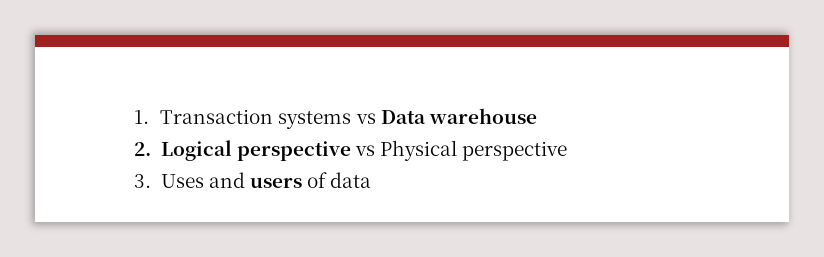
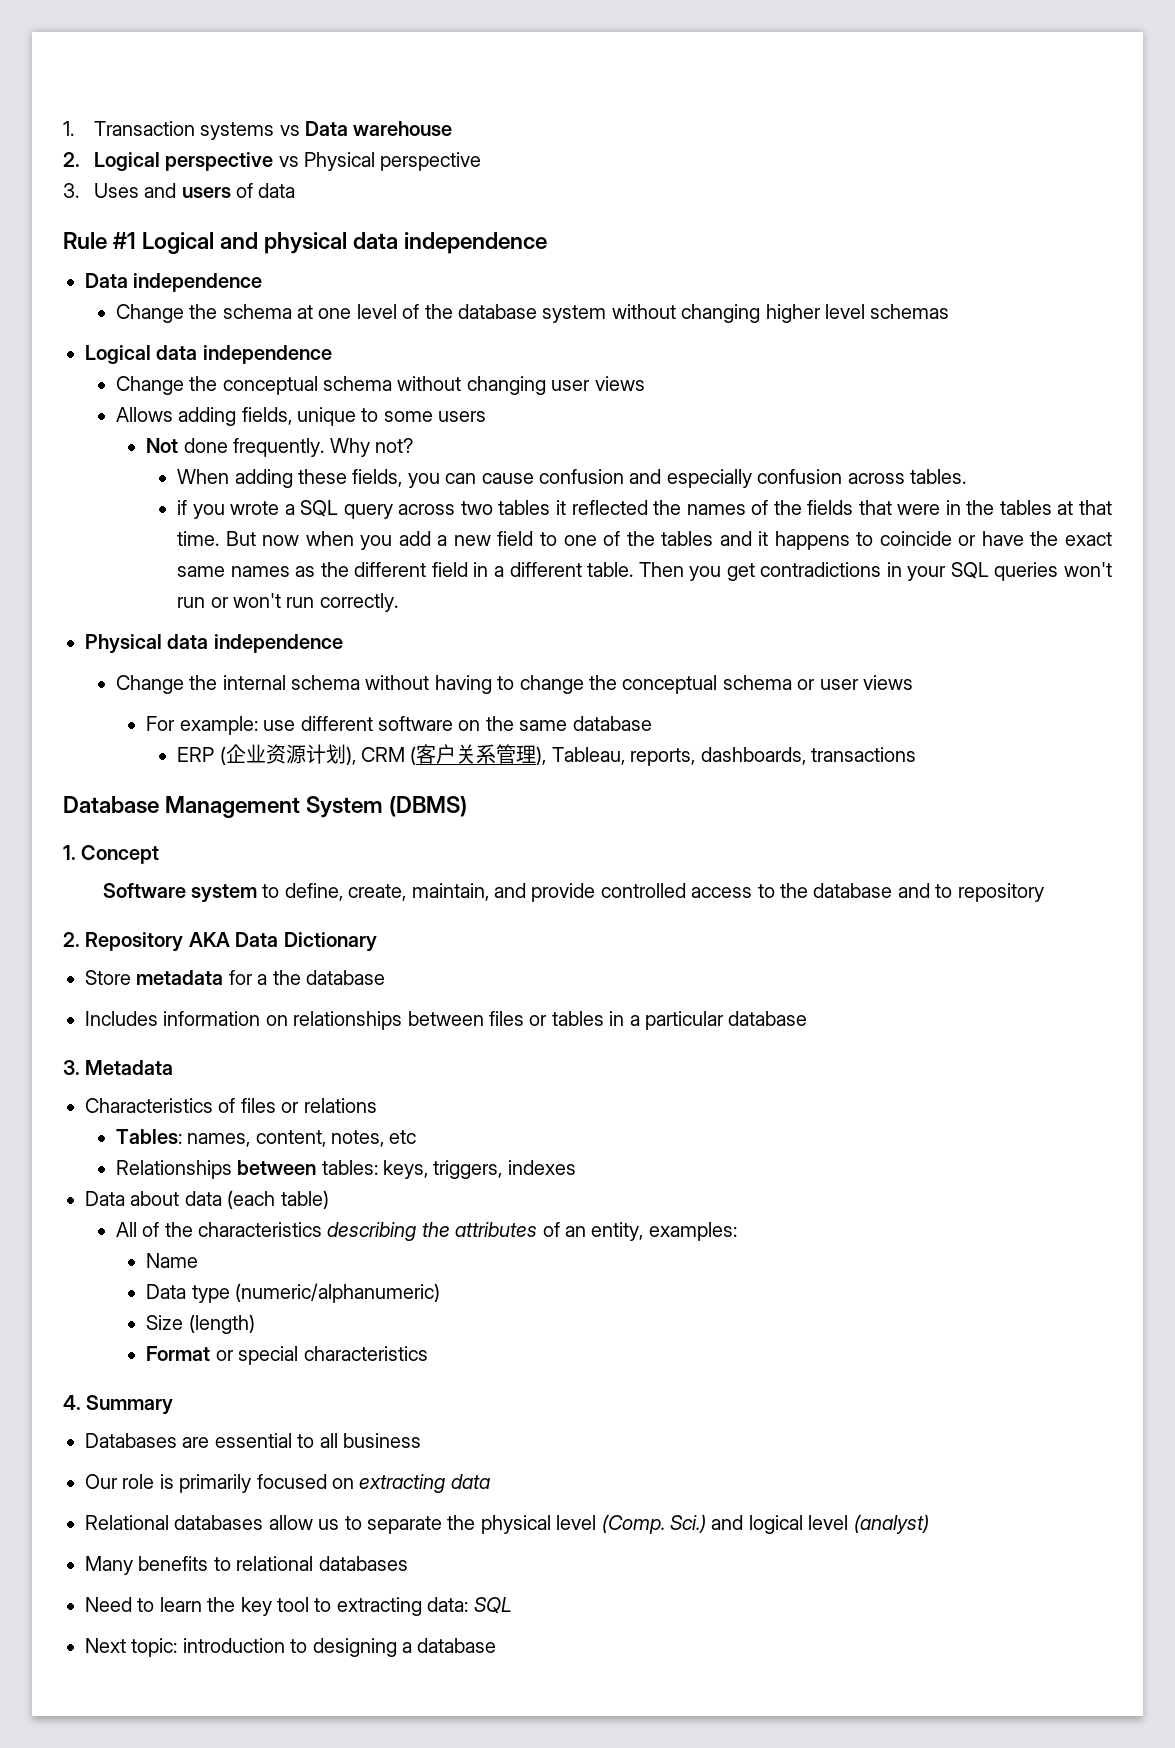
(372, 180) none -> [63,232,548,254] [85,273,263,292] [115,304,950,323] [85,345,332,364] [115,376,645,395] [115,407,487,426] [146,438,414,457] [177,469,966,488] [177,500,1112,519] [177,531,1112,550] [177,562,1112,581] [177,593,398,612] [85,634,343,654] [115,675,913,694] [146,716,652,735] [177,744,916,766] [63,796,468,818] [63,845,160,864] [102,883,1044,903] [63,932,377,952] [85,970,385,985] [85,1011,808,1030] [63,1060,174,1075] [85,1098,377,1113] [115,1129,417,1147] [115,1160,576,1179] [85,1190,329,1209] [115,1222,737,1241] [146,1253,199,1268] [146,1283,441,1303] [146,1314,255,1334] [146,1346,428,1365] [63,1395,174,1415] [85,1433,421,1448] [85,1474,490,1493] [85,1514,929,1534] [85,1556,408,1575] [85,1597,512,1616] [85,1638,497,1657] // Rule #1 Logical and physical data independence // Data independence // Change the schema at one level of the database system without changing higher level schemas // Logical data independence // Change the conceptual schema without changing user views // Allows adding fields, unique to some users // Not done frequently. Why not? // When adding these fields, you can cause confusion and especially confusion across tables. // if you wrote a SQL query across two tables it reflected the names of the fields that were in the tables at that time. But now when you add a new field to one of the tables and it happens to coincide or have the exact same names as the different field in a different table. Then you get contradictions in your SQL queries won't run or won't run correctly. // Physical data independence // Change the internal schema without having to change the conceptual schema or user views // For example: use different software on the same database // ERP (企业资源计划), CRM (客户关系管理), Tableau, reports, dashboards, transactions // Database Management System (DBMS) // 1. Concept // Software system to define, create, maintain, and provide controlled access to the database and to repository // 2. Repository AKA Data Dictionary // Store metadata for a the database // Includes information on relationships between files or tables in a particular database // 3. Metadata // Characteristics of files or relations // Tables: names, content, notes, etc // Relationships between tables: keys, triggers, indexes // Data about data (each table) // All of the characteristics describing the attributes of an entity, examples: // Name // Data type (numeric/alphanumeric) // Size (length) // Format or special characteristics // 4. Summary // Databases are essential to all business // Our role is primarily focused on extracting data // Relational databases allow us to separate the physical level (Comp. Sci.) and logical level (analyst) // Many benefits to relational databases // Need to learn the key tool to extracting data: SQL // Next topic: introduction to designing a database

